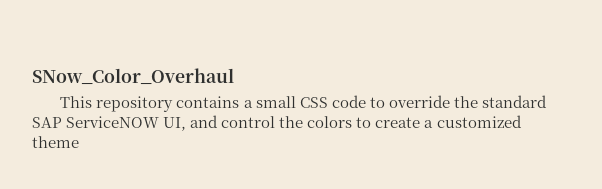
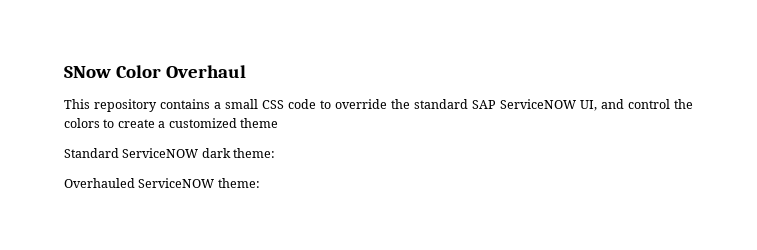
[32,68,234,85] SNow_Color_Overhaul -> [64,65,246,78] SNow Color Overhaul
(79, 142) none -> [64,148,276,158] [64,178,260,188] // Standard ServiceNOW dark theme: // Overhauled ServiceNOW theme:

